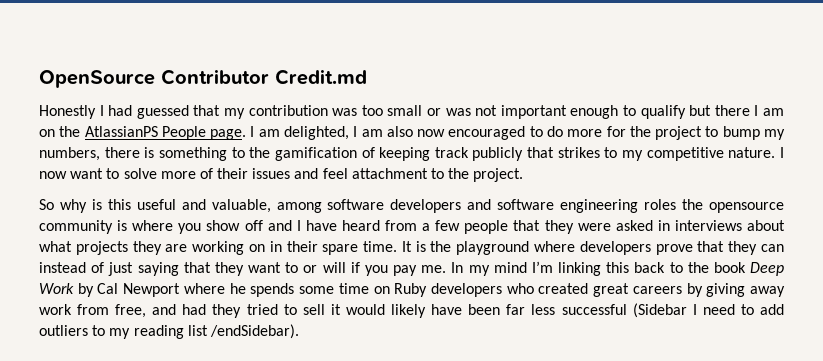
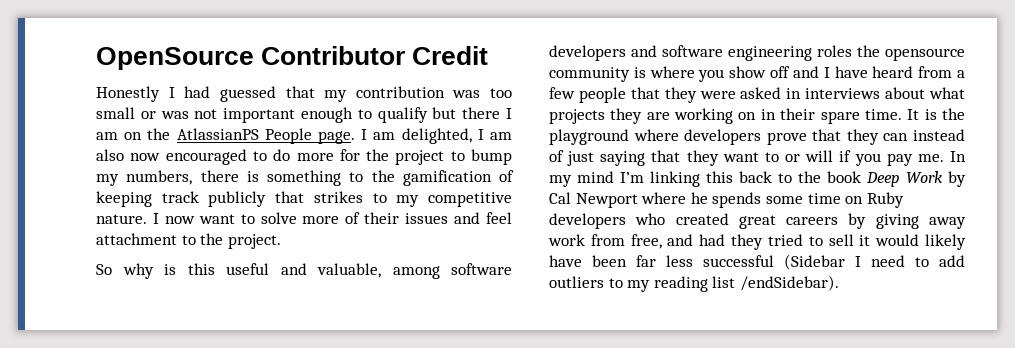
[275,69,367,85] Credit.md -> [412,46,489,65] Credit

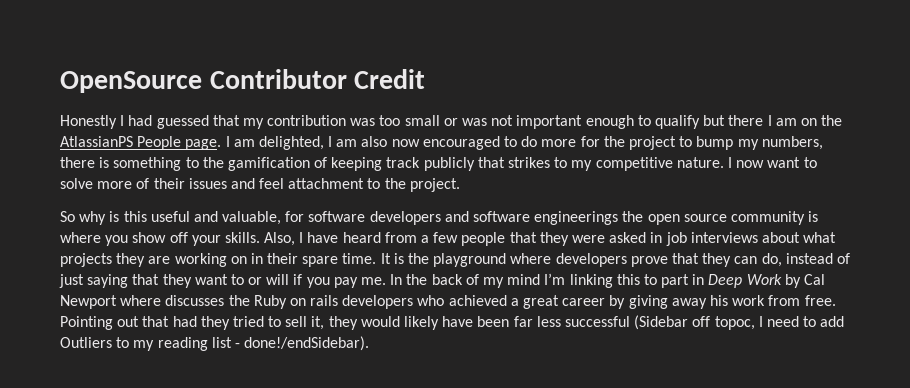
[392,266,440,279] among -> [285,211,305,222] for
[728,45,965,61] engineering roles the opensource -> [534,211,727,225] engineerings the open source
[792,66,819,78] and -> [191,232,296,246] your skills. Also,
(802, 93) none -> [665,232,687,246] job
(909, 137) none -> [761,253,782,267] do,
(966, 156) none -> [406,274,479,285] the back of
[739,171,861,183] back to the book -> [643,274,705,288] to part in
[690,192,904,208] [549,213,839,229] he spends some time on Ruby developers who created great careers -> [165,295,606,309] discusses the Ruby on rails developers who achieved a great career
(966, 223) none -> [709,295,728,306] his
[630,234,694,249] free, and -> [804,295,836,306] [60,316,170,330] free. Pointing out that
[859,235,871,246] it -> [311,316,358,330] it, they
(845, 262) none -> [692,316,755,330] off topoc,
[549,276,604,288] outliers -> [60,337,112,348] Outliers
[739,275,839,291] /endSidebar). -> [234,336,370,351] - done!/endSidebar).

